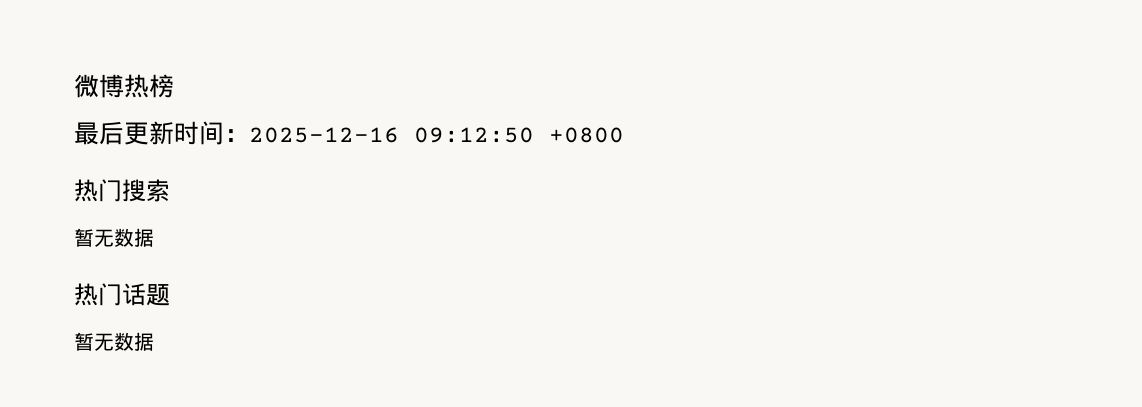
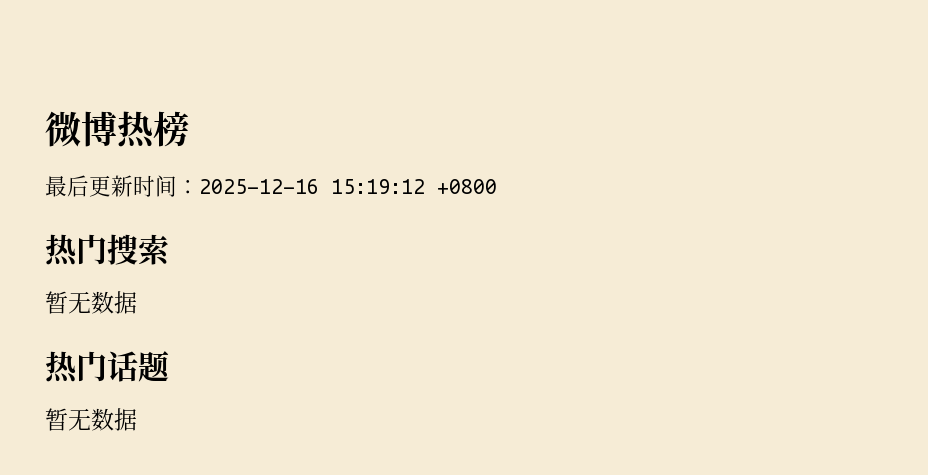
[414,127,534,143] 09:12:50 -> [331,179,425,194] 15:19:12

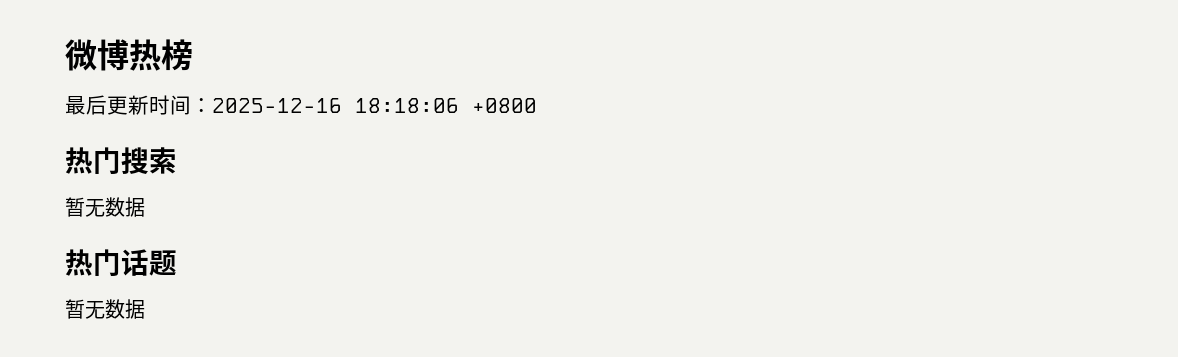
[331,179,425,194] 15:19:12 -> [355,98,459,113] 18:18:06

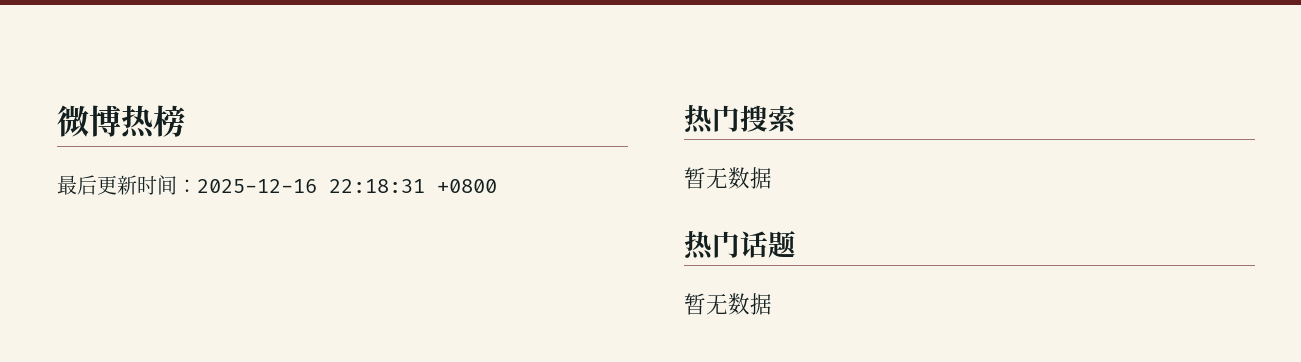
[355,98,459,113] 18:18:06 -> [329,179,425,193] 22:18:31

